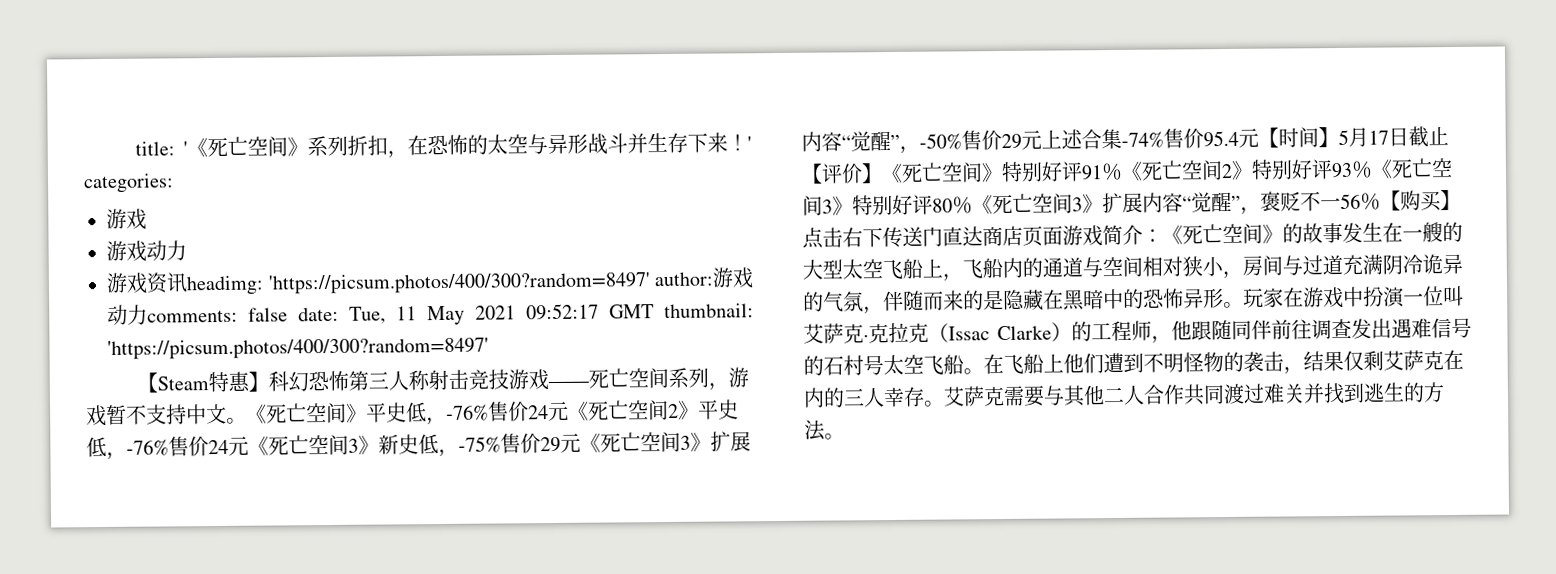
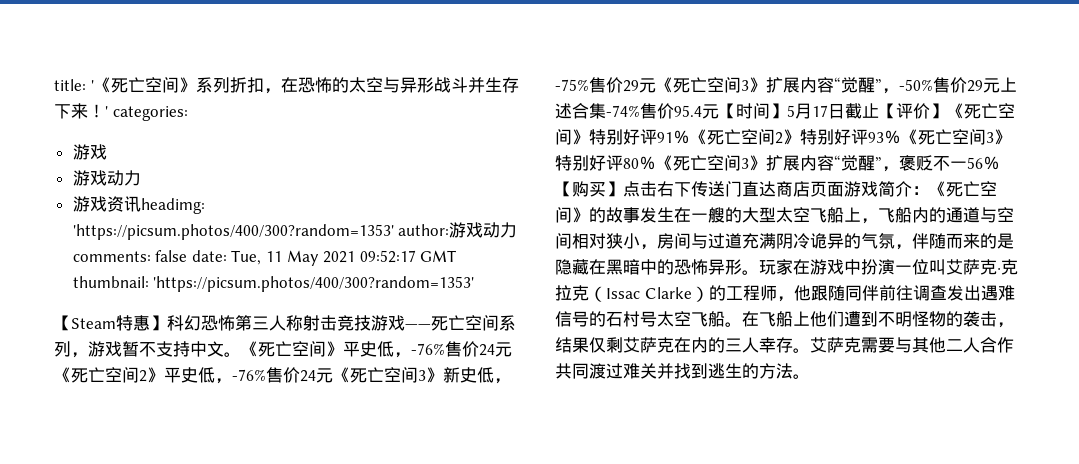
[267,272,651,295] 'https://picsum.photos/400/300?random=8497' -> [72,224,394,240] 'https://picsum.photos/400/300?random=1353'
[107,337,489,360] 'https://picsum.photos/400/300?random=8497' -> [153,276,475,292] 'https://picsum.photos/400/300?random=1353'

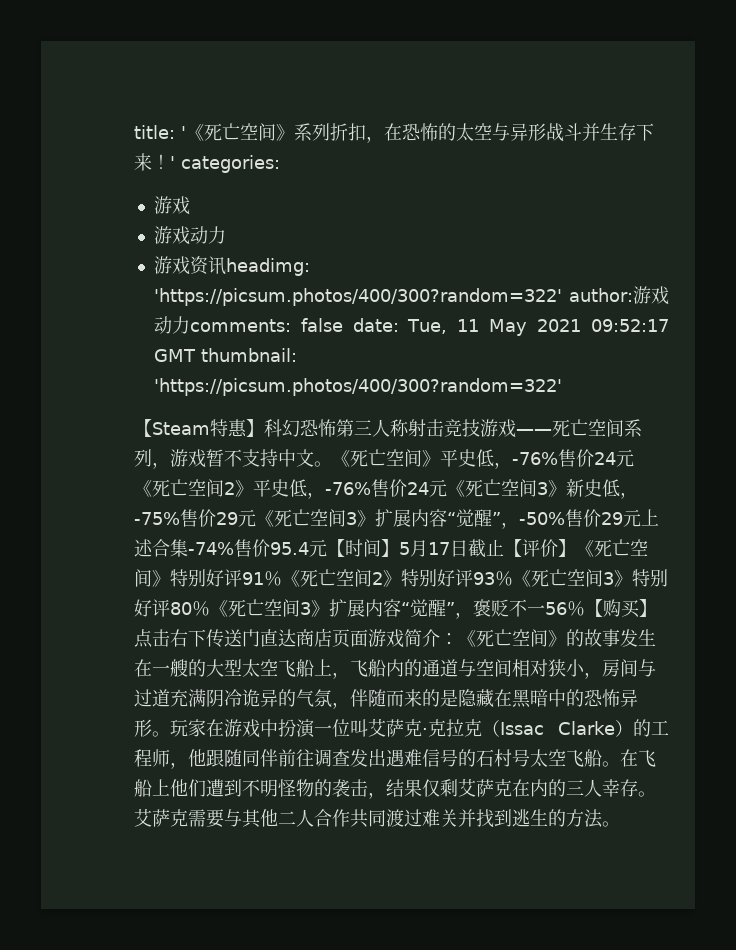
[72,224,394,240] 'https://picsum.photos/400/300?random=1353' -> [153,288,562,306] 'https://picsum.photos/400/300?random=322'
[153,276,475,292] 'https://picsum.photos/400/300?random=1353' -> [153,378,562,396] 'https://picsum.photos/400/300?random=322'

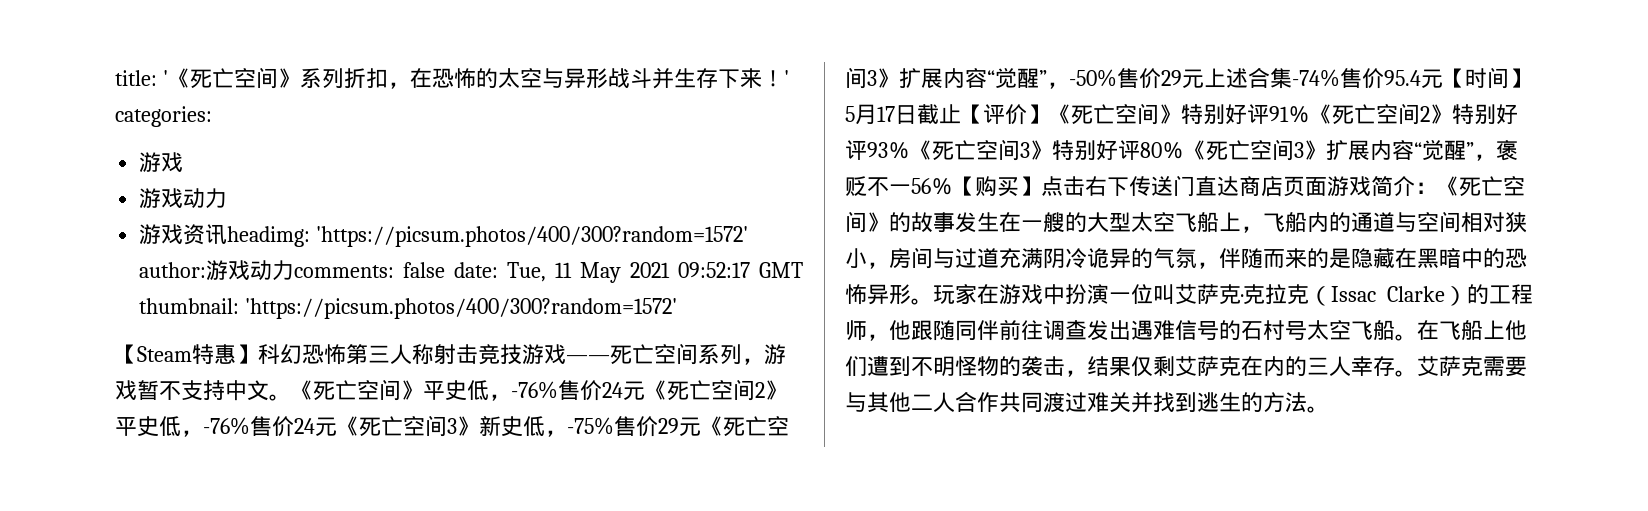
[153,288,562,306] 'https://picsum.photos/400/300?random=322' -> [316,226,749,247] 'https://picsum.photos/400/300?random=1572'
[153,378,562,396] 'https://picsum.photos/400/300?random=322' -> [245,298,678,319] 'https://picsum.photos/400/300?random=1572'

